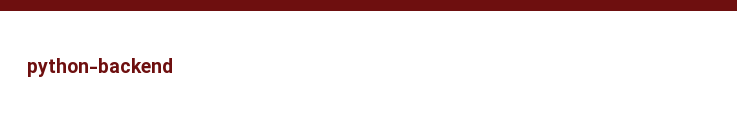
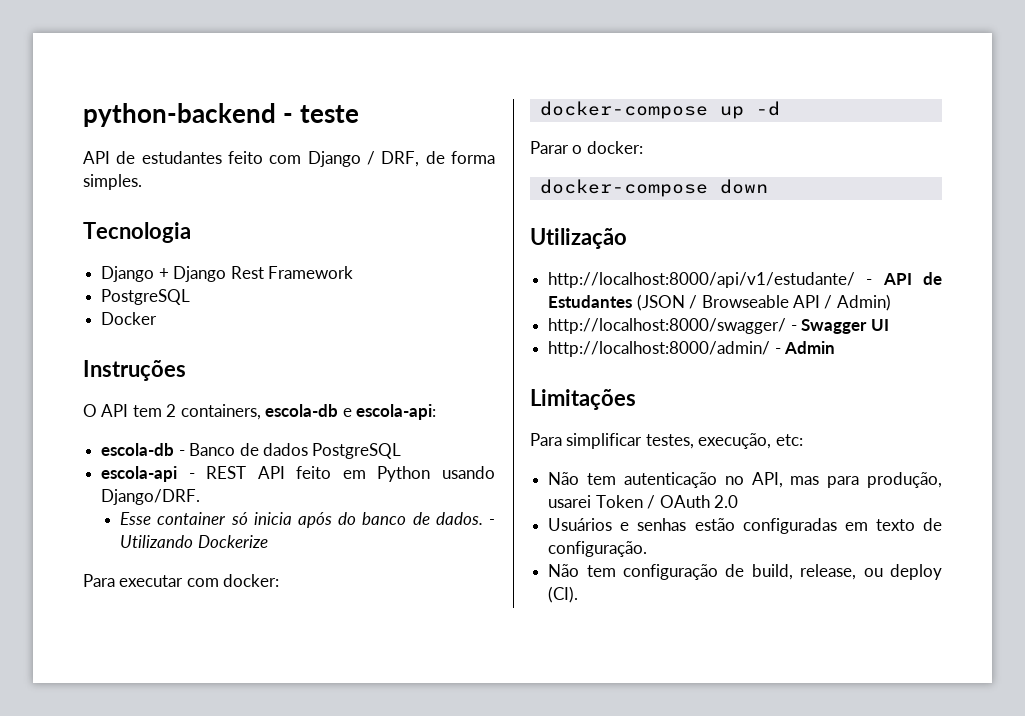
(173, 67) none -> [283,105,360,123] [83,151,495,167] [83,174,142,190] [83,222,191,243] [101,266,353,282] [101,289,191,305] [101,312,158,325] [83,360,186,381] [83,404,437,420] [101,443,402,459] [101,466,496,482] [101,489,201,505] [120,512,495,528] [120,535,268,548] [83,574,280,587] [539,101,780,119] [530,141,643,154] [539,179,768,197] [530,228,627,249] [548,272,942,288] [548,294,891,311] [548,318,889,334] [548,341,836,357] [530,389,636,410] [530,433,803,449] [548,472,942,488] [548,495,738,509] [548,518,942,534] [548,541,648,557] [548,564,942,580] [548,586,579,603] - teste // API de estudantes feito com Django / DRF, de forma simples. // Tecnologia // Django + Django Rest Framework // PostgreSQL // Docker // Instruções // O API tem 2 containers, escola-db e escola-api: // escola-db - Banco de dados PostgreSQL // escola-api - REST API feito em Python usando Django/DRF. // Esse container só inicia após do banco de dados. - Utilizando Dockerize // Para executar com docker: // docker-compose up -d // Parar o docker: // docker-compose down // Utilização // http://localhost:8000/api/v1/estudante/ - API de Estudantes (JSON / Browseable API / Admin) // http://localhost:8000/swagger/ - Swagger UI // http://localhost:8000/admin/ - Admin // Limitações // Para simplificar testes, execução, etc: // Não tem autenticação no API, mas para produção, usarei Token / OAuth 2.0 // Usuários e senhas estão configuradas em texto de configuração. // Não tem configuração de build, release, ou deploy (CI).

